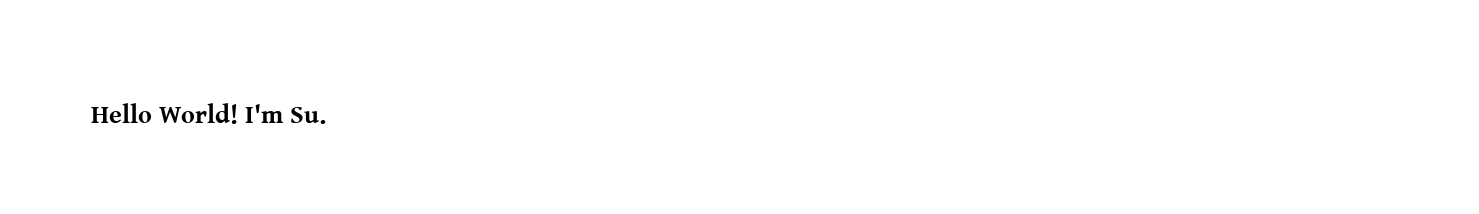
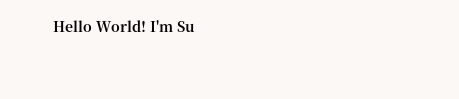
[290,107,327,124] Su. -> [177,21,195,32] Su

